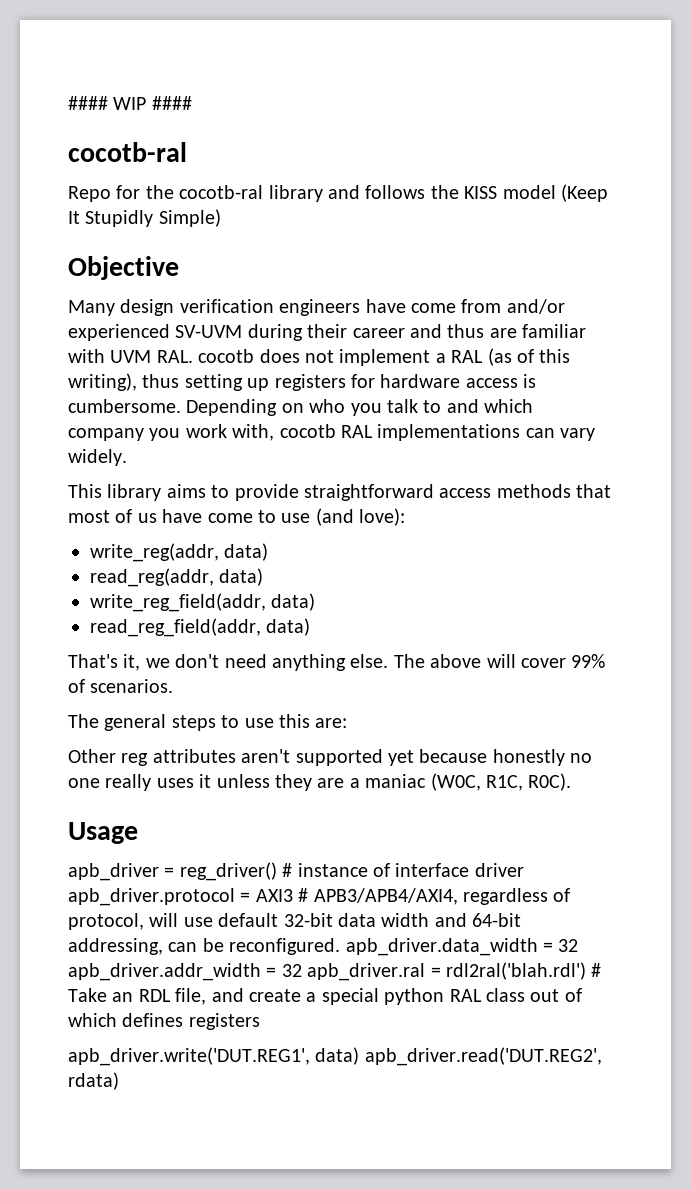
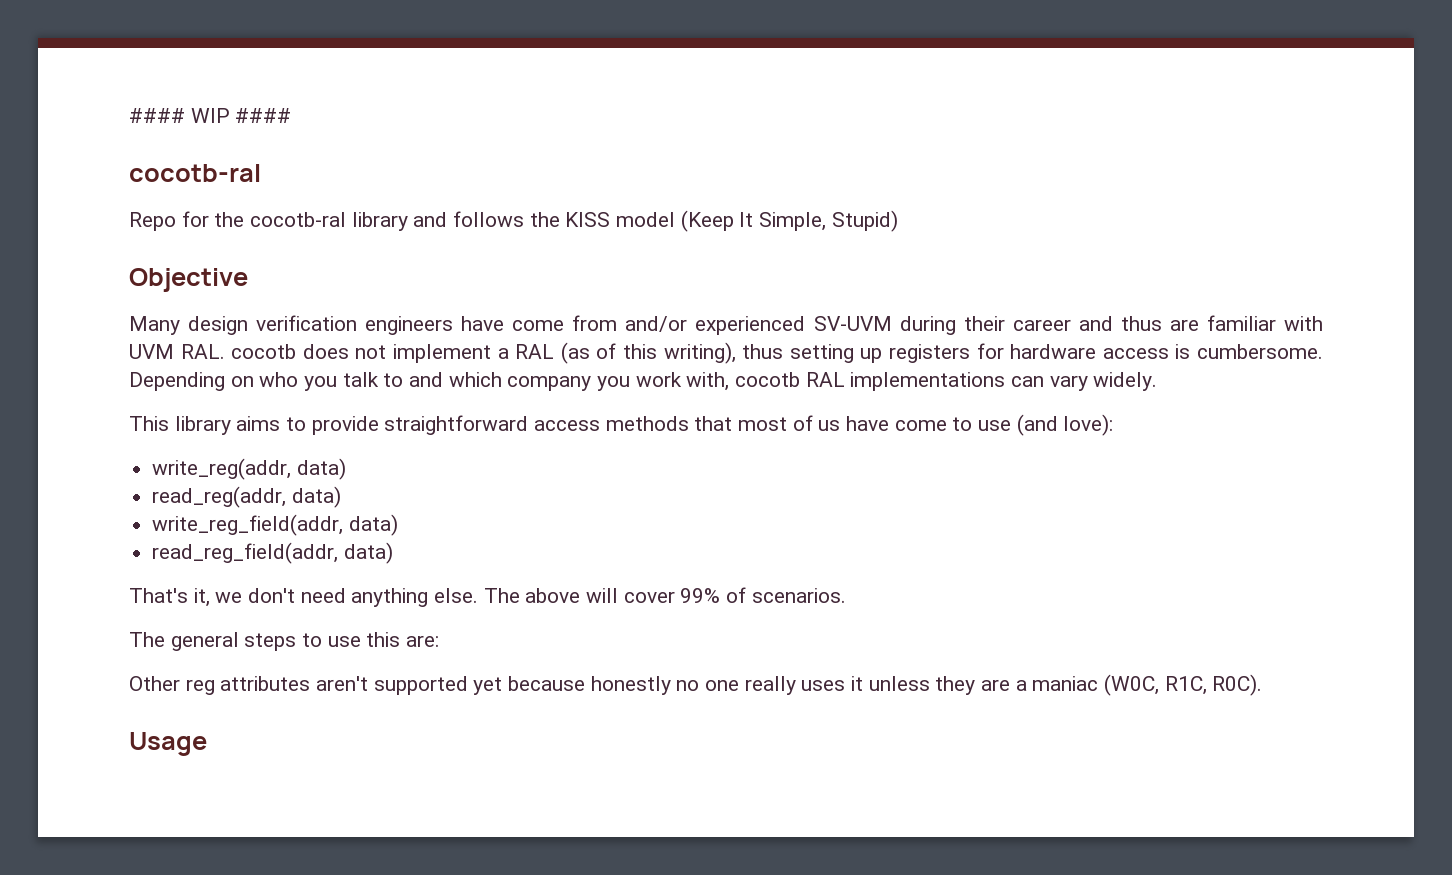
[85,209,221,227] Stupidly Simple) -> [759,210,898,232] Simple, Stupid)
[68,862,524,881] [68,888,571,906] [68,913,522,930] [68,938,579,956] [68,962,602,981] [68,988,582,1005] [68,1013,260,1030] [68,1047,602,1066] [68,1072,119,1090] // apb_driver = reg_driver() # instance of interface driver apb_driver.protocol = AXI3 # APB3/APB4/AXI4, regardless of protocol, will use default 32-bit data width and 64-bit addressing, can be reconfigured. apb_driver.data_width = 32 apb_driver.addr_width = 32 apb_driver.ral = rdl2ral('blah.rdl') # Take an RDL file, and create a special python RAL class out of which defines registers // apb_driver.write('DUT.REG1', data) apb_driver.read('DUT.REG2', rdata) -> (207, 744) none

